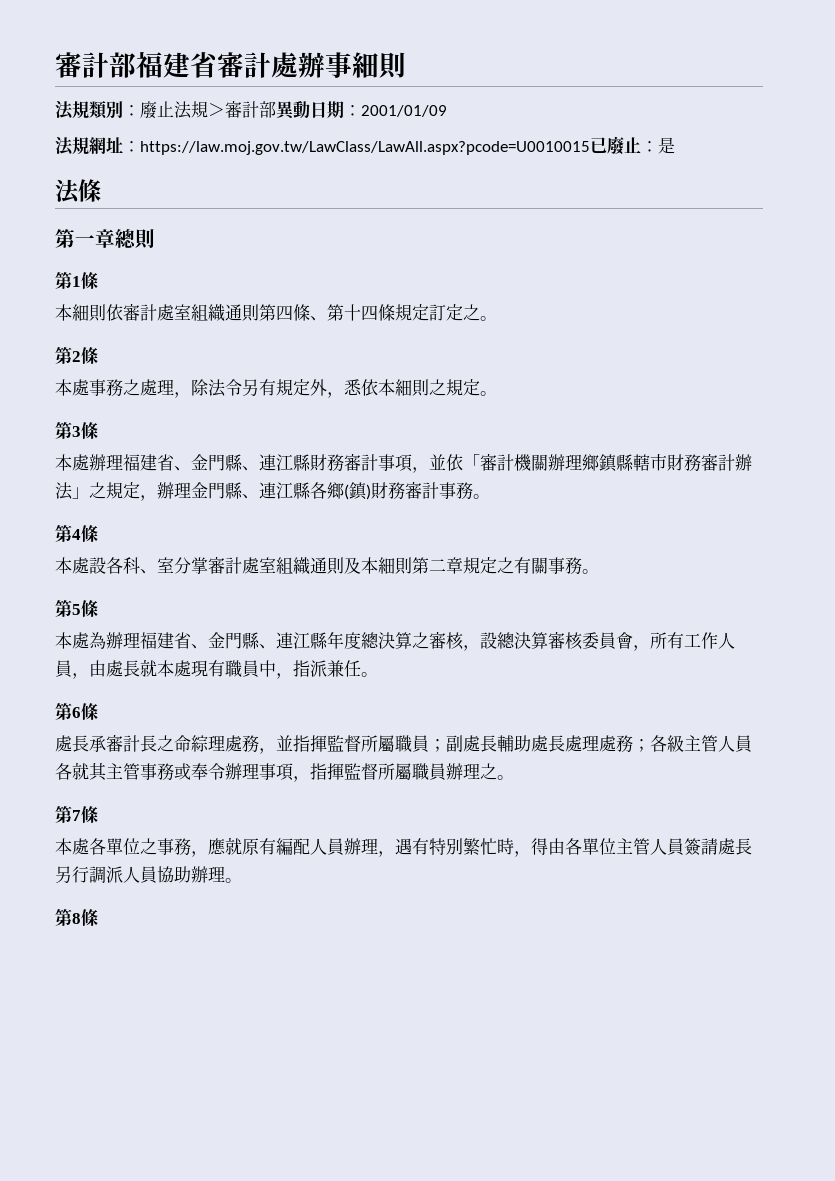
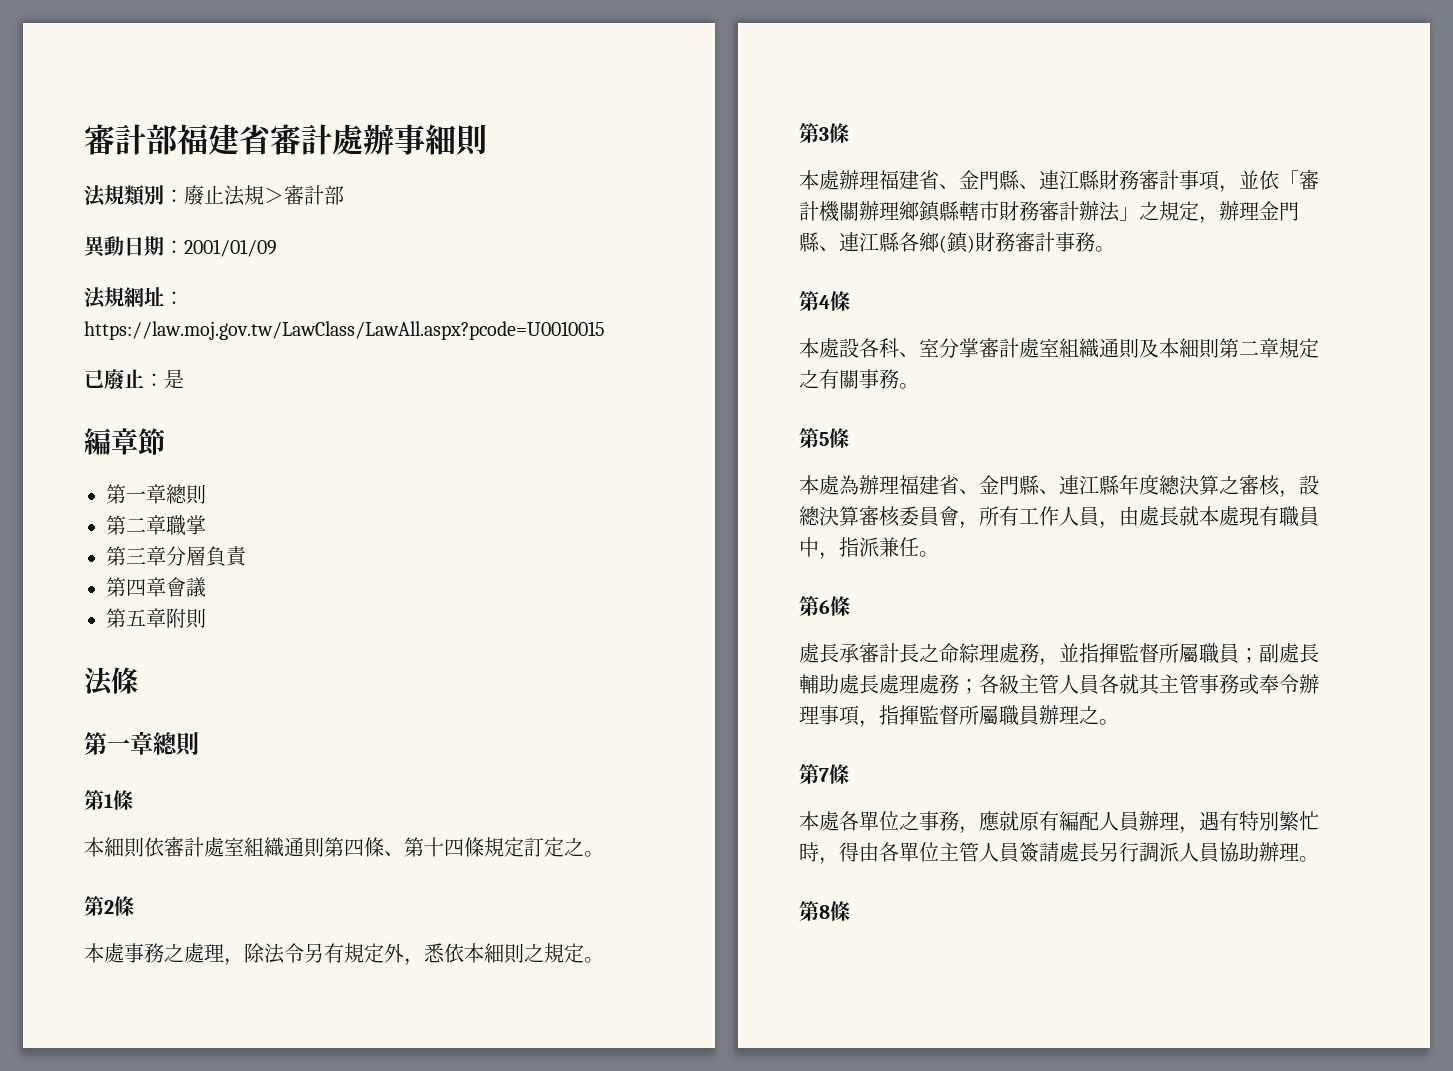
(276, 109) none -> (344, 195) //
(590, 148) none -> (605, 330) //
(675, 145) none -> [84,428,165,456] [106,484,206,505] [106,515,206,536] [106,546,247,567] [106,577,206,597] [106,608,206,629] // 編章節 // 第一章總則 // 第二章職掌 // 第三章分層負責 // 第四章會議 // 第五章附則

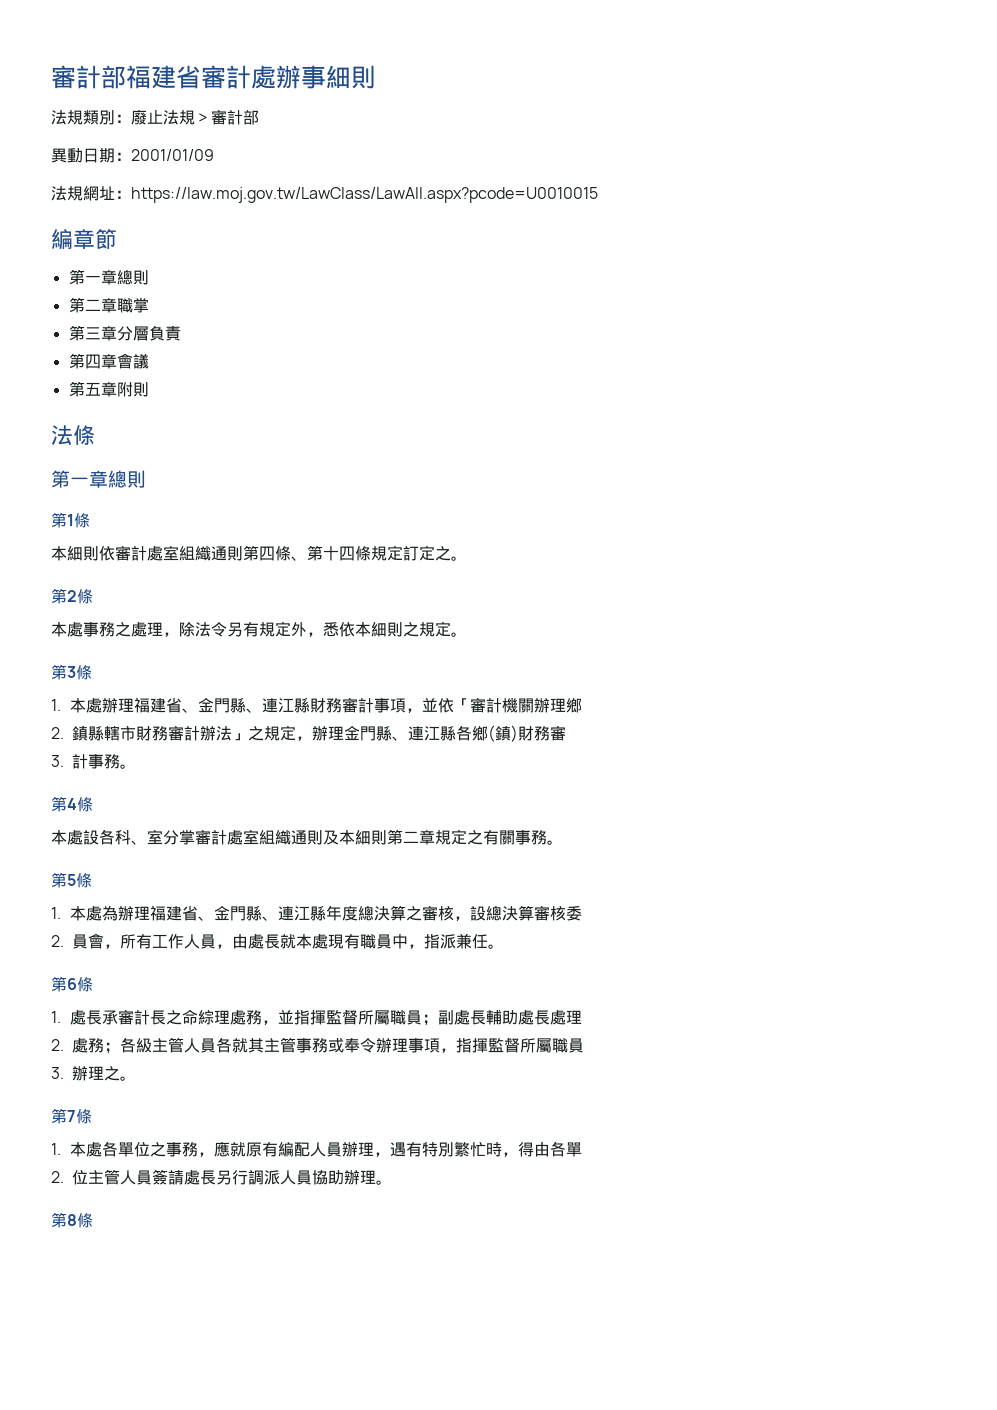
[84,369,184,390] // 已廢止：是 -> (598, 195) none
(849, 133) none -> [51,699,61,711] 1.
(919, 211) none -> [51,727,64,739] // 2.
(1035, 242) none -> [51,755,64,767] // 3.
(849, 438) none -> [51,907,61,919] 1.
(919, 516) none -> [51,935,64,947] // 2.
(850, 606) none -> [51,1011,61,1023] 1.
(919, 684) none -> [51,1039,64,1051] // 2.
(1039, 715) none -> [51,1067,64,1079] // 3.
(849, 774) none -> [51,1143,61,1155] 1.
(919, 852) none -> [51,1171,64,1183] // 2.

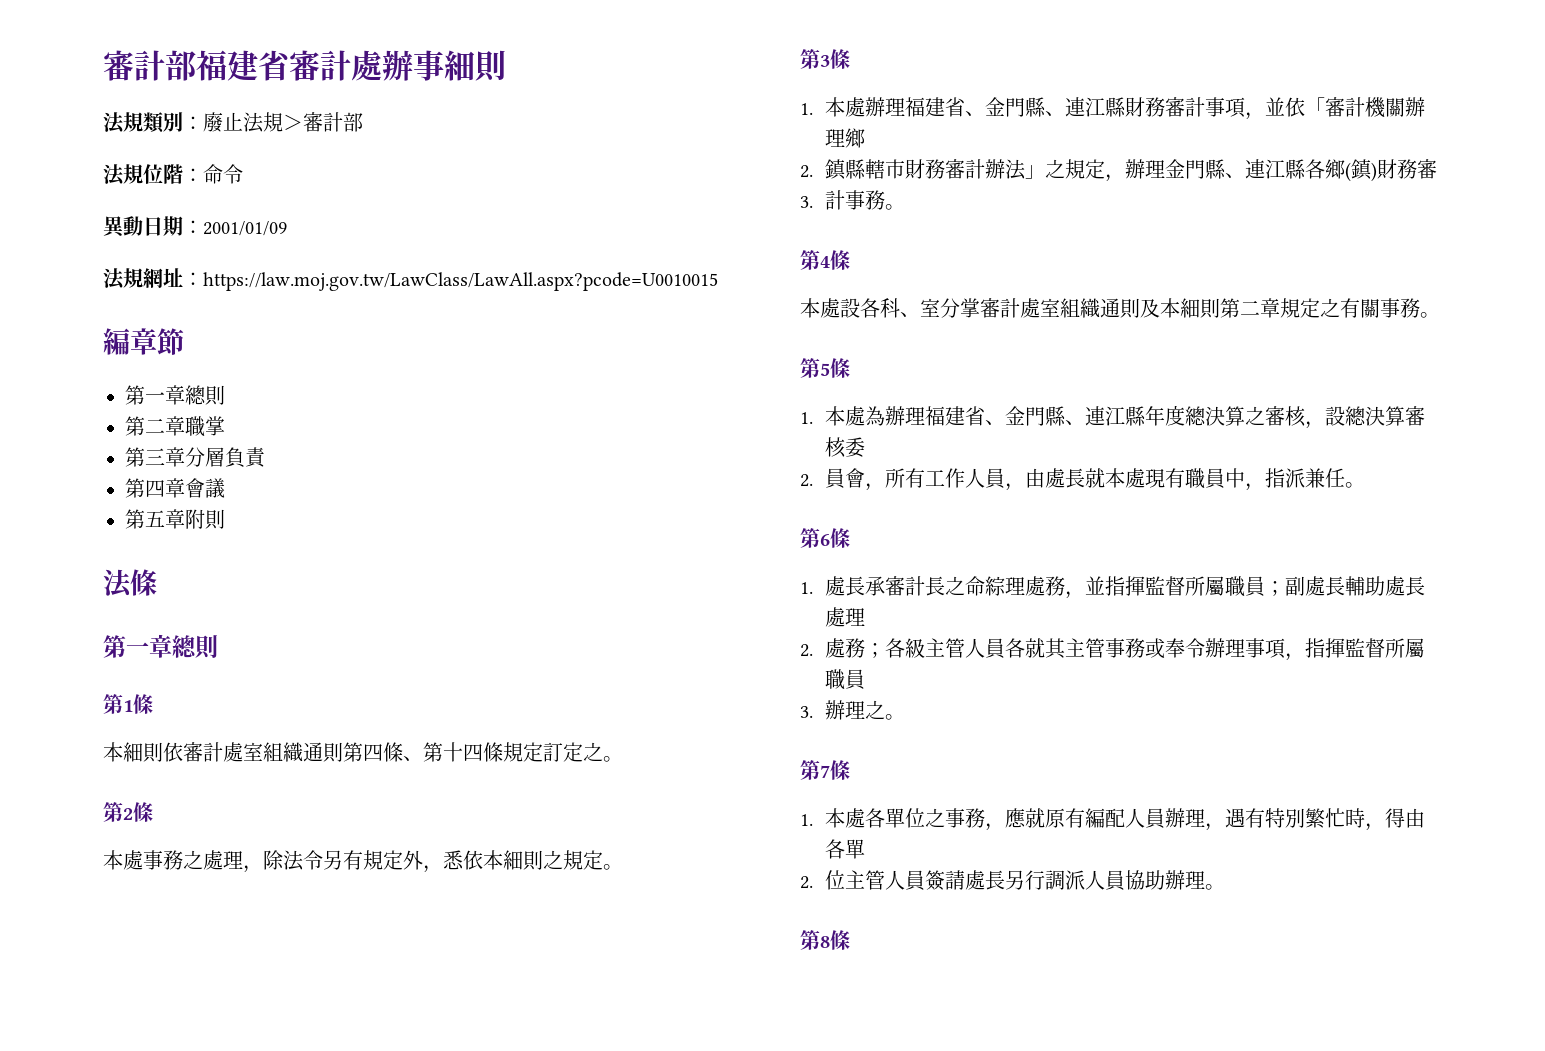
(259, 117) none -> [103,164,243,186] // 法規位階：命令

